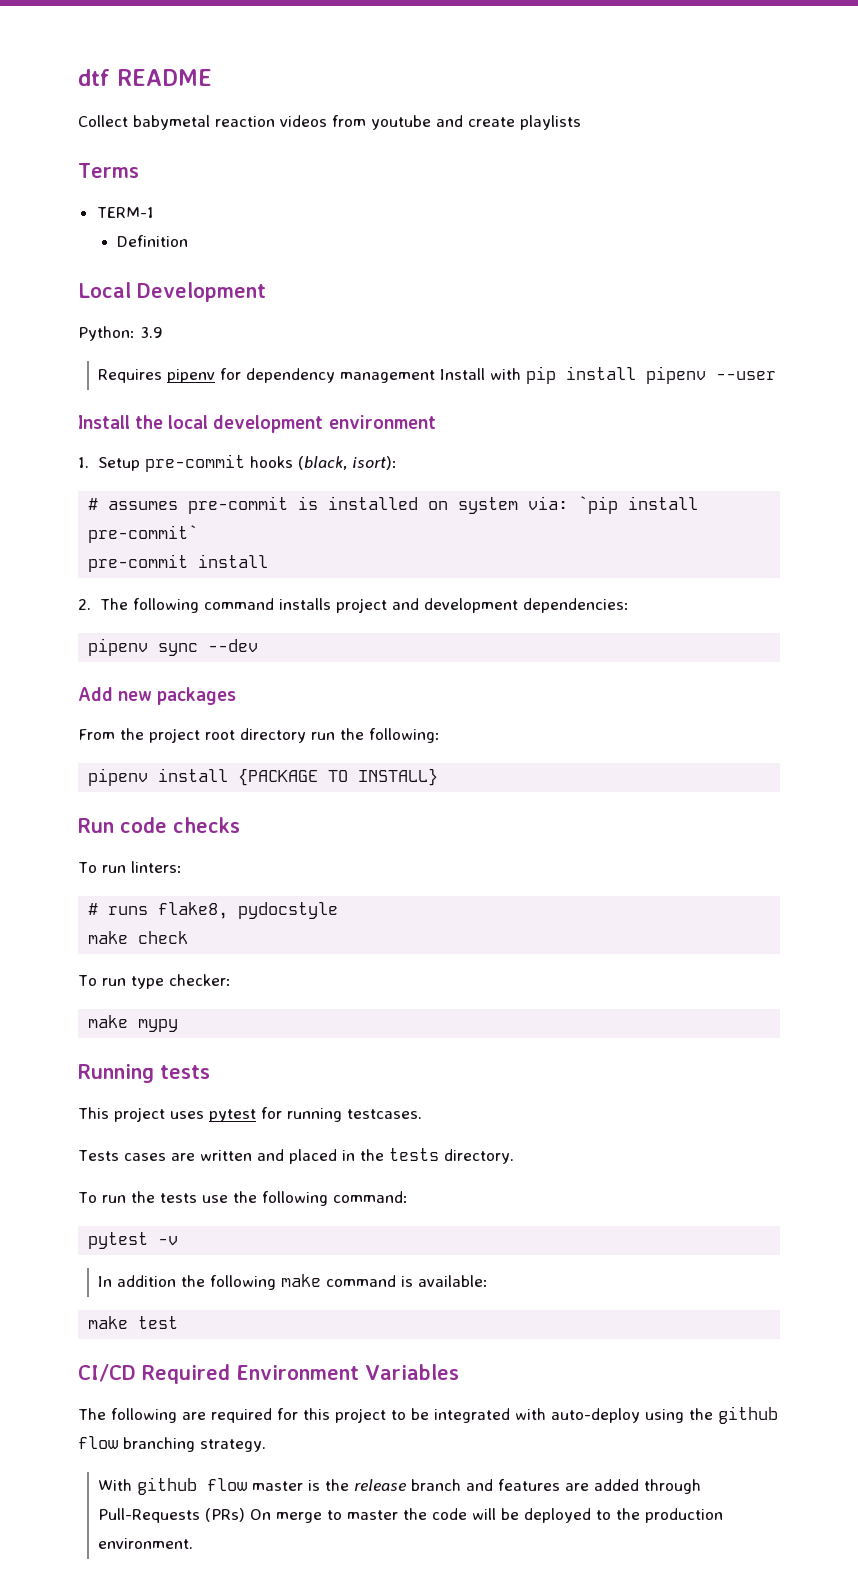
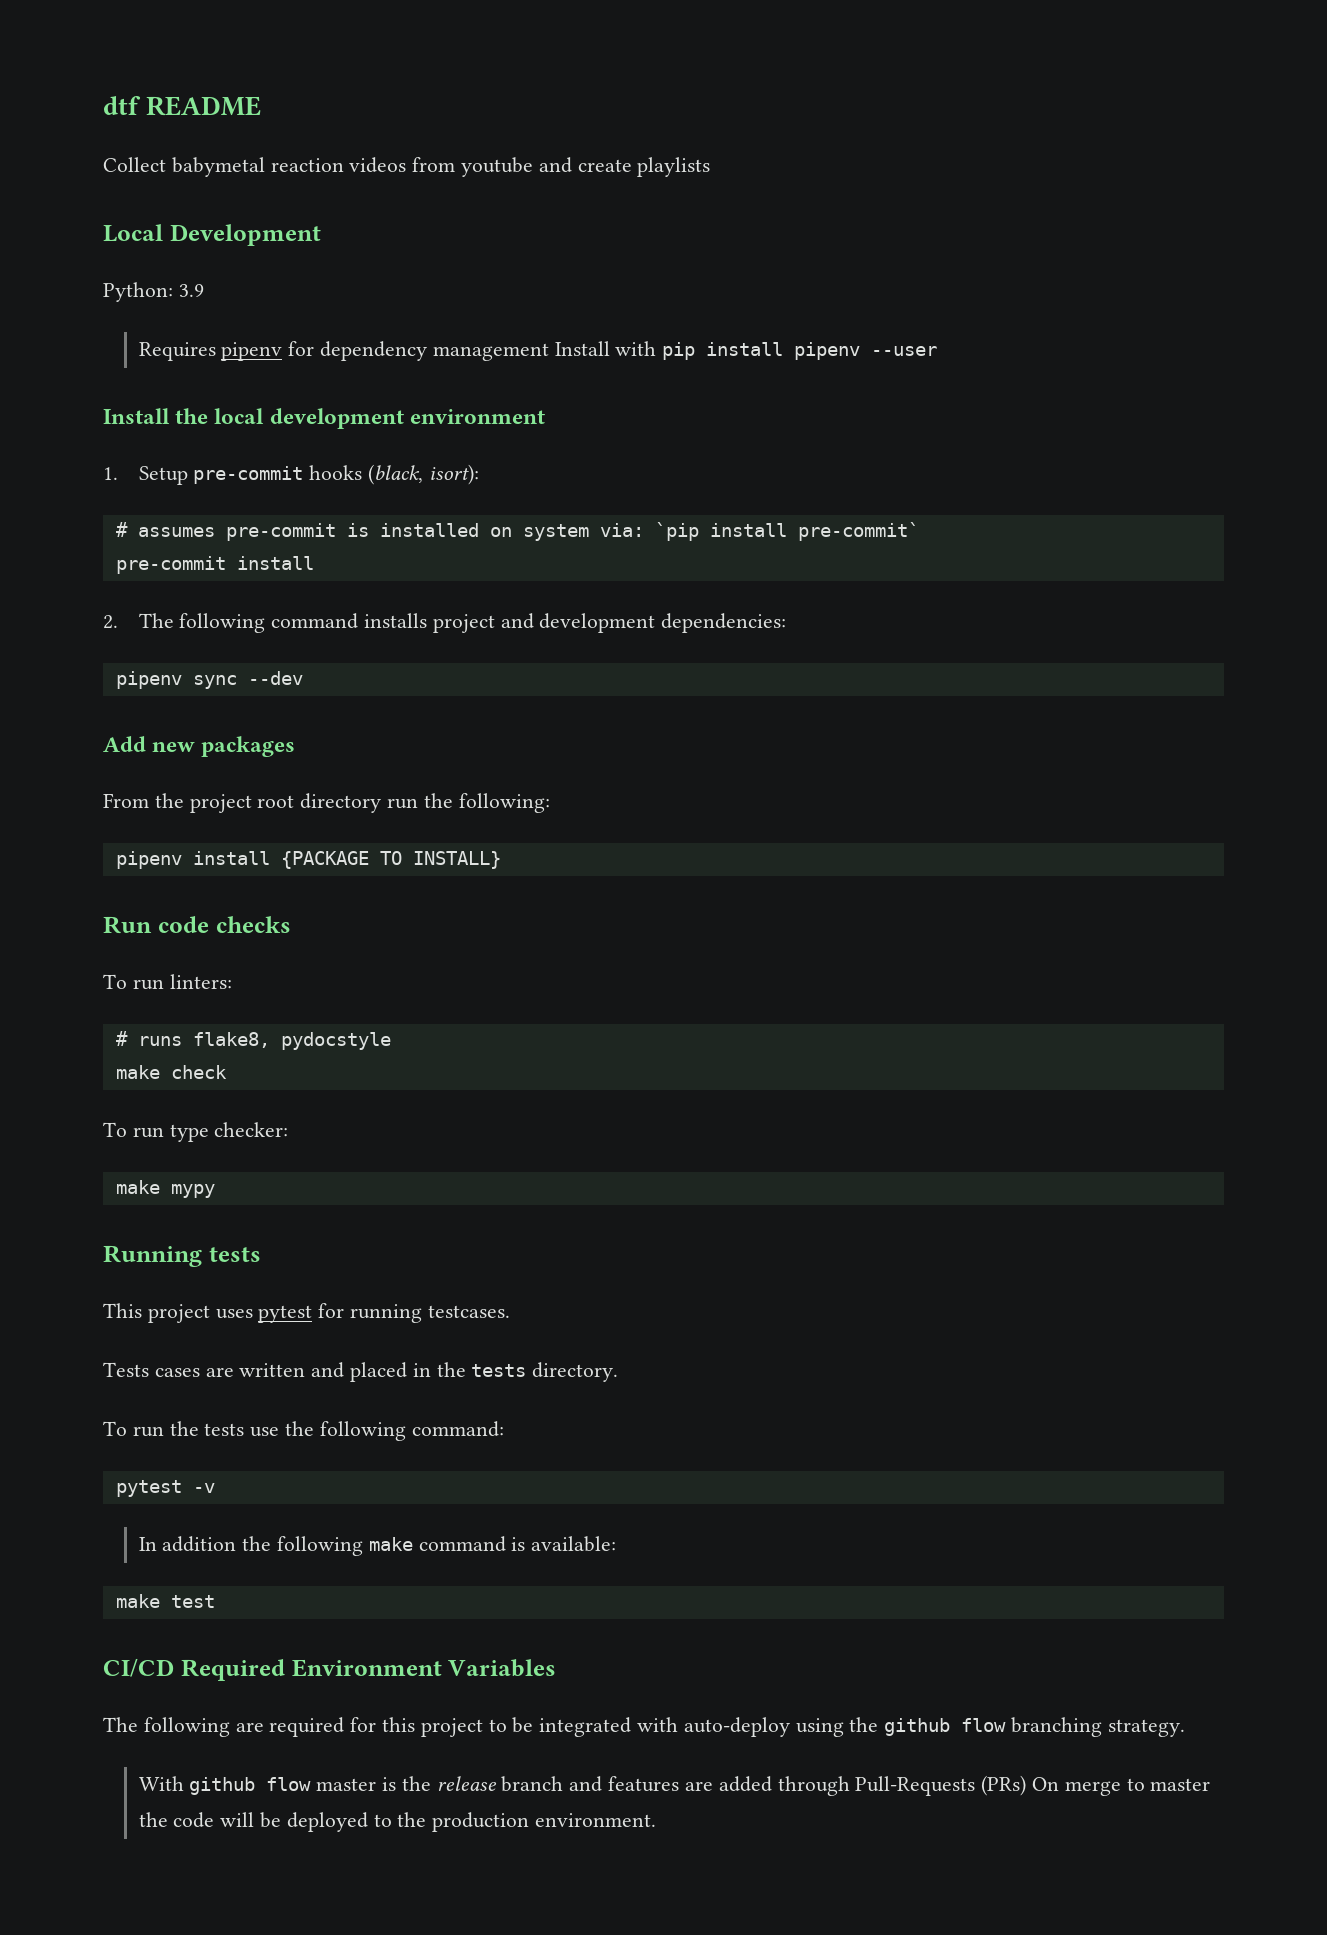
[78,163,139,178] [96,207,154,218] [117,235,189,247] // Terms // TERM-1 // Definition -> (711, 167) none

